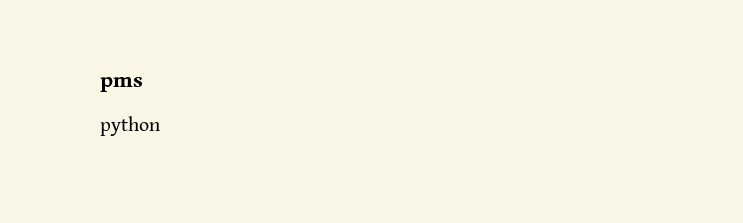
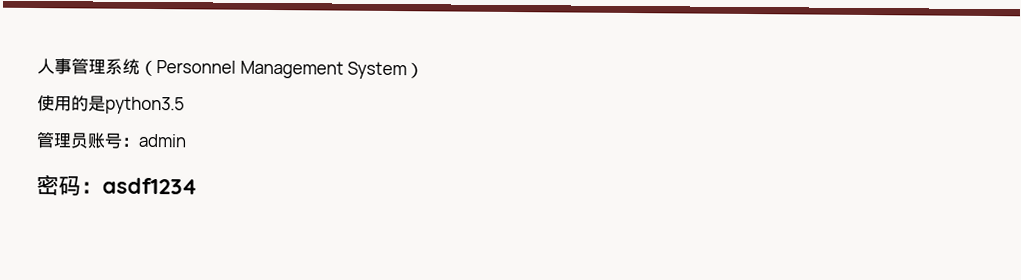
[100,77,143,92] [100,116,160,136] pms // python -> [37,58,425,80] [37,95,185,115] [36,132,187,149] [36,175,198,197] 人事管理系统（Personnel Management System） // 使用的是python3.5 // 管理员账号：admin // 密码：asdf1234

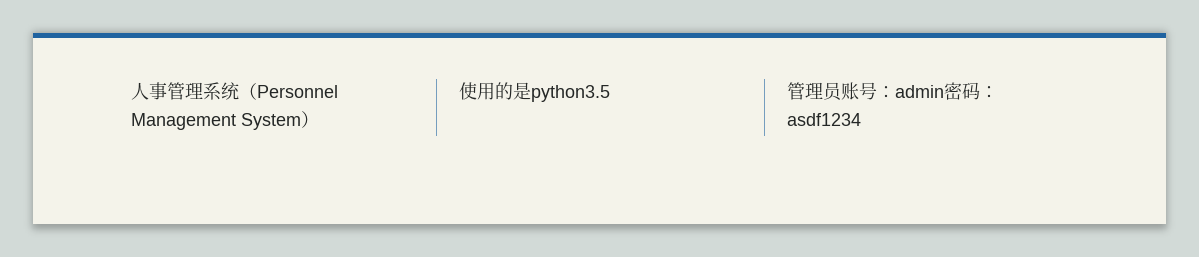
(187, 140) // -> (944, 91) none

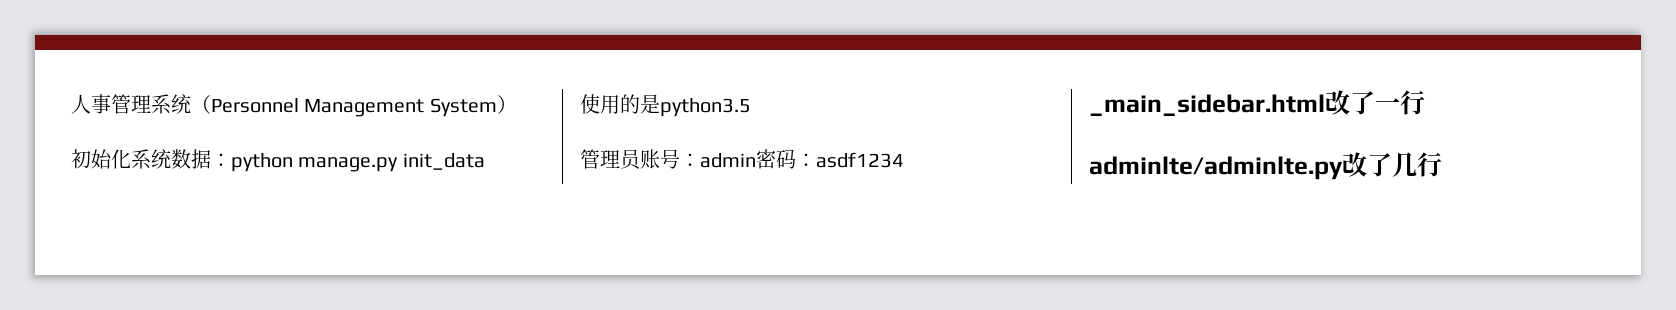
(319, 119) none -> [71,149,485,172] // 初始化系统数据：python manage.py init_data
(861, 119) none -> [1089,90,1425,117] [1089,152,1442,180] // _main_sidebar.html改了一行 // adminlte/adminlte.py改了几行

